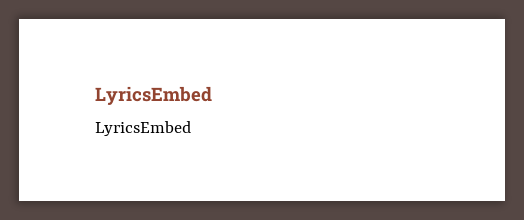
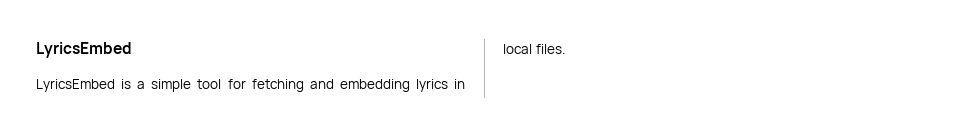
(191, 128) none -> [121,79,466,92] [503,44,565,54] is a simple tool for fetching and embedding lyrics in local files.

